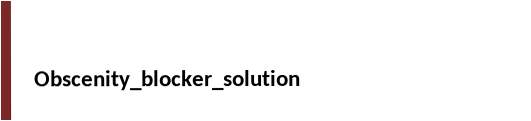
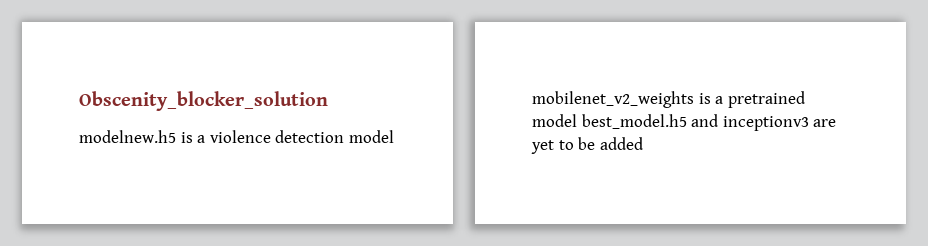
(301, 80) none -> [79,130,394,143] [532,91,805,108] [532,114,837,131] [531,137,643,154] // modelnew.h5 is a violence detection model mobilenet_v2_weights is a pretrained model best_model.h5 and inceptionv3 are yet to be added

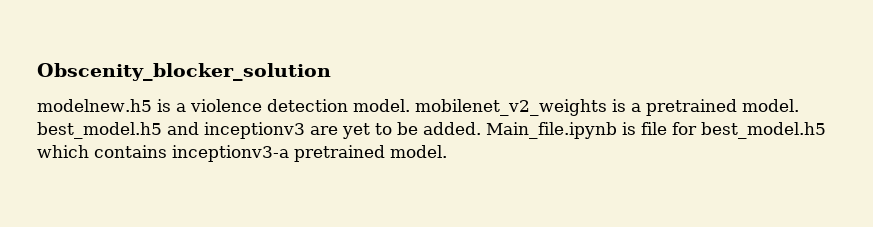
[348,130,394,143] model -> [352,99,410,112] model.
[532,114,577,127] model -> [741,99,799,112] model.
[599,137,643,150] added -> [423,122,826,139] [37,145,447,162] added. Main_file.ipynb is file for best_model.h5 which contains inceptionv3-a pretrained model.

